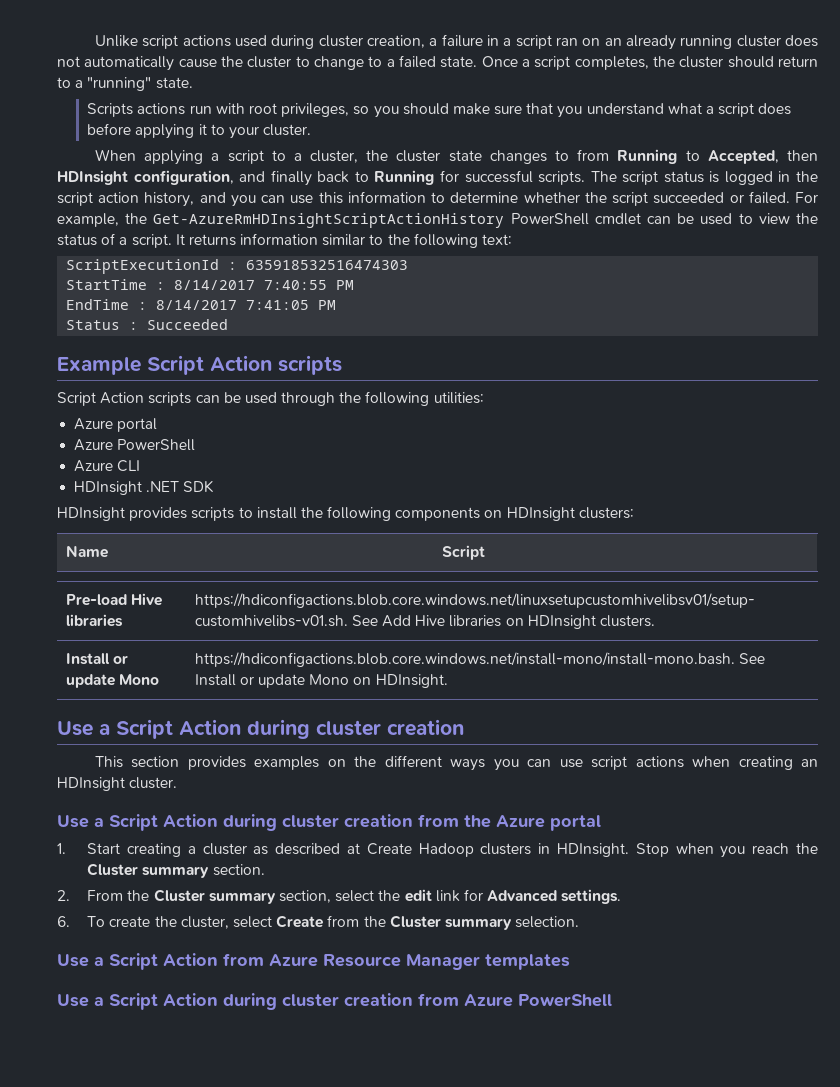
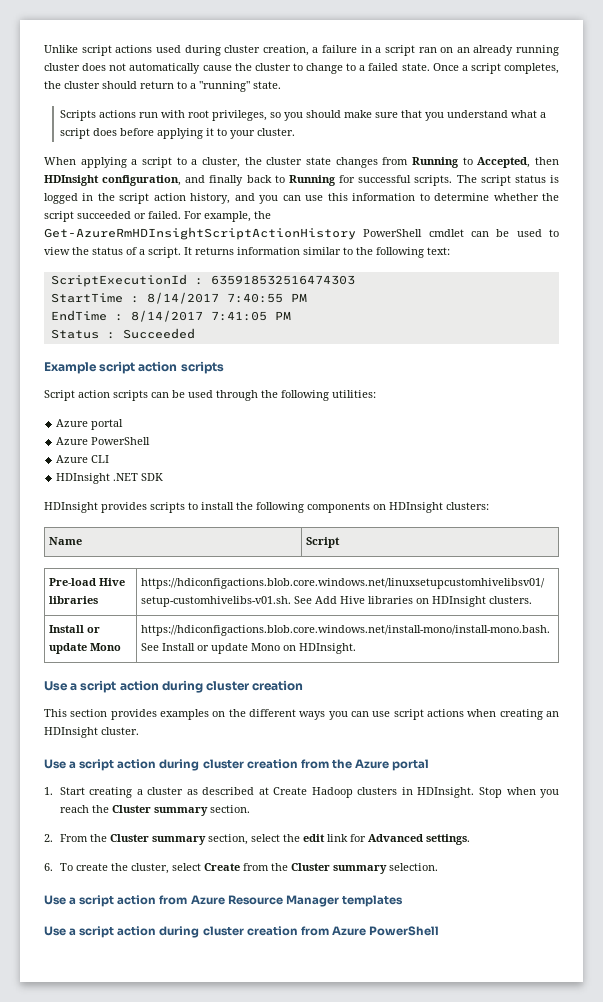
[555,150,570,161] to -> (378, 162) none
[147,355,272,375] Script Action -> [99,361,178,374] script action
[100,392,145,404] Action -> [78,390,110,398] action
[116,719,241,739] Script Action -> [80,680,159,693] script action
[109,814,218,831] Script Action -> [79,759,157,771] script action
[109,953,218,970] Script Action -> [79,895,157,907] script action
[109,993,218,1010] Script Action -> [79,926,157,938] script action

